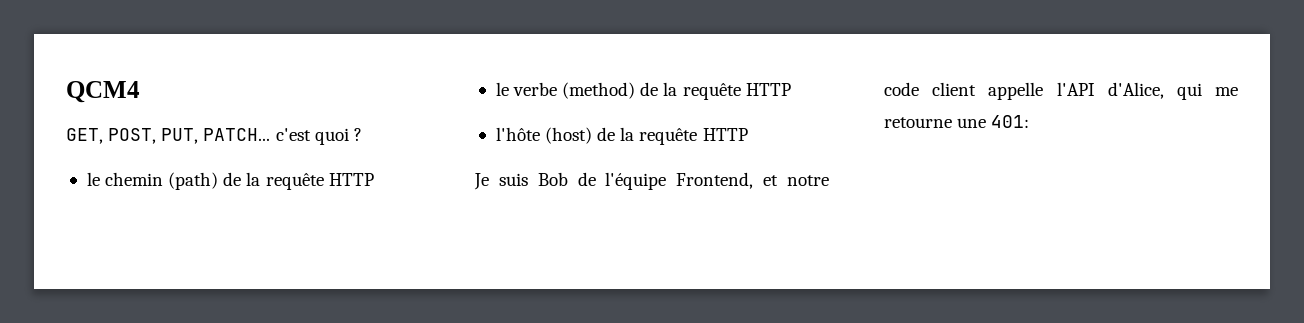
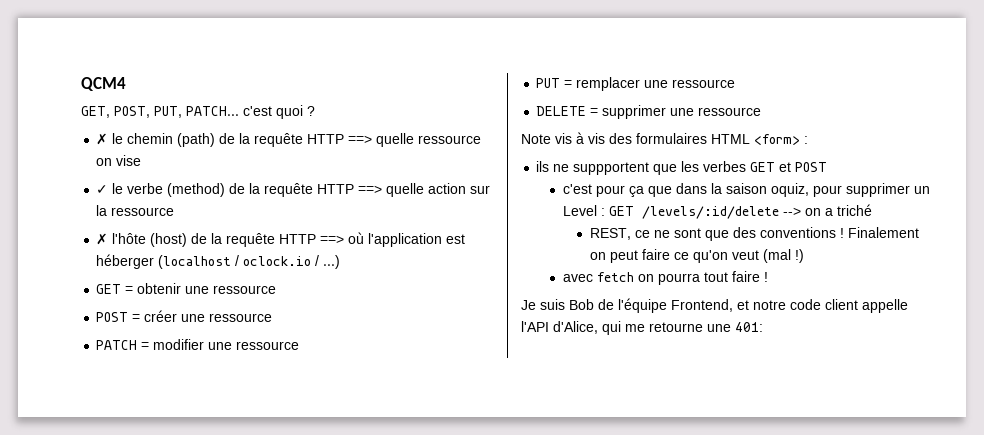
(362, 134) none -> [96,133,109,145] ✗
(374, 179) // -> [348,133,482,147] [96,155,142,166] [96,185,109,194] ==> quelle ressource on vise // ✓
(791, 89) // -> [358,183,491,197] [96,205,175,216] [96,233,109,245] ==> quelle action sur la ressource // ✗
(748, 134) none -> [320,232,466,247] [96,254,341,269] [96,283,277,294] [96,310,273,322] [96,339,300,350] [536,77,736,91] [536,105,762,119] [521,132,808,145] [536,161,828,175] [563,183,931,197] [563,204,873,219] [589,227,919,241] [589,249,804,263] [563,271,769,285] ==> où l'application est héberger (localhost / oclock.io / ...) // GET = obtenir une ressource // POST = créer une ressource // PATCH = modifier une ressource // PUT = remplacer une ressource // DELETE = supprimer une ressource // Note vis à vis des formulaires HTML <form> : // ils ne suppportent que les verbes GET et POST // c'est pour ça que dans la saison oquiz, pour supprimer un Level : GET /levels/:id/delete --> on a triché // REST, ce ne sont que des conventions ! Finalement on peut faire ce qu'on veut (mal !) // avec fetch on pourra tout faire !

